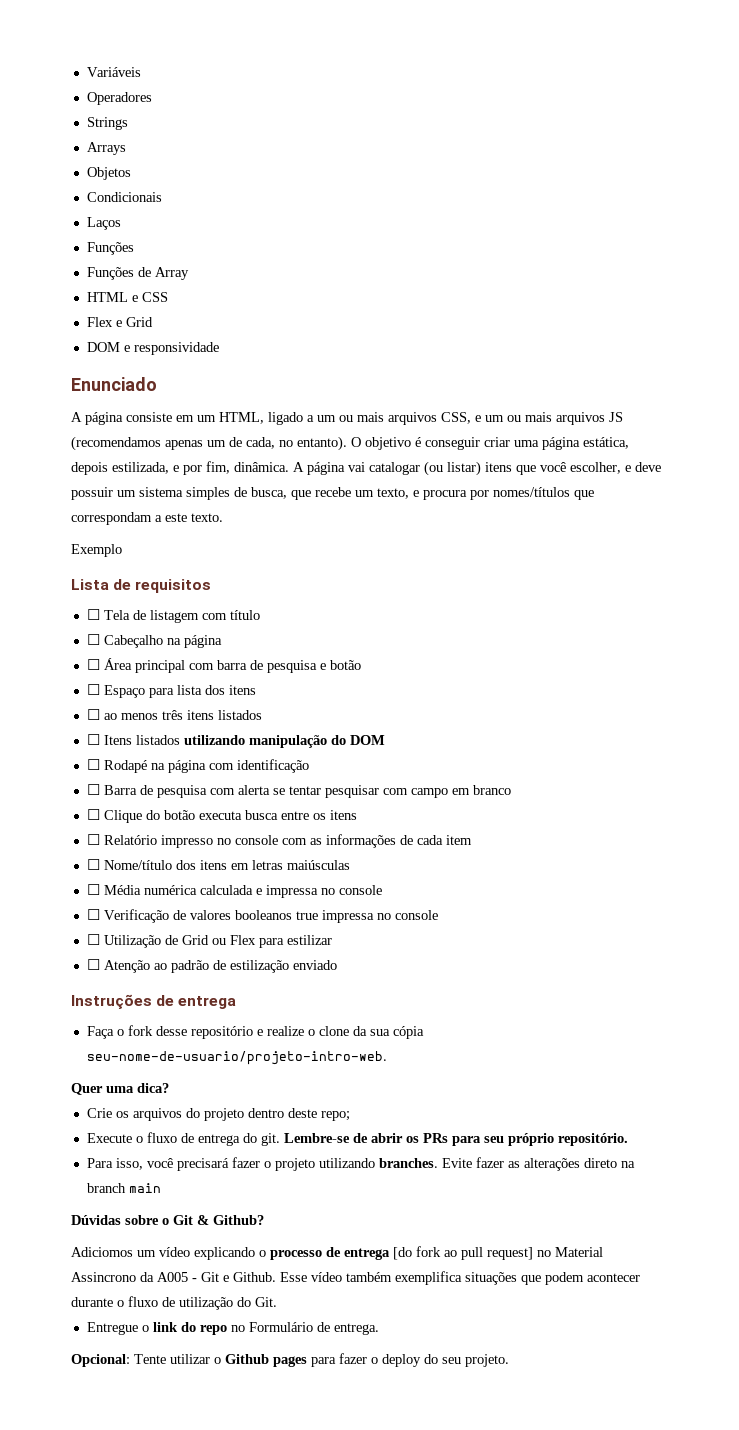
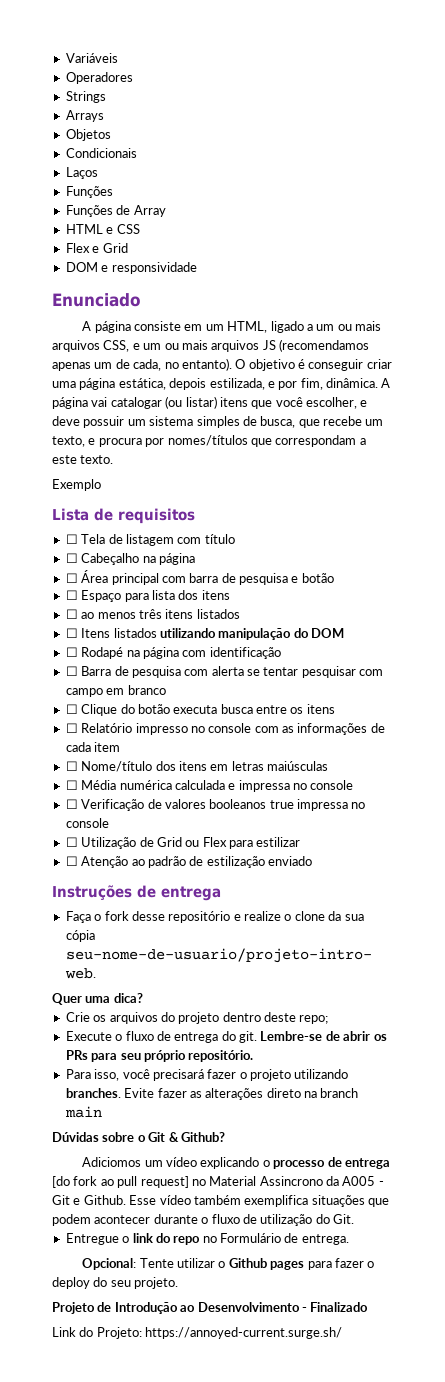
(509, 1360) none -> [52,1302,369,1314] [52,1327,343,1339] // Projeto de Introdução ao Desenvolvimento - Finalizado // Link do Projeto: https://annoyed-current.surge.sh/

